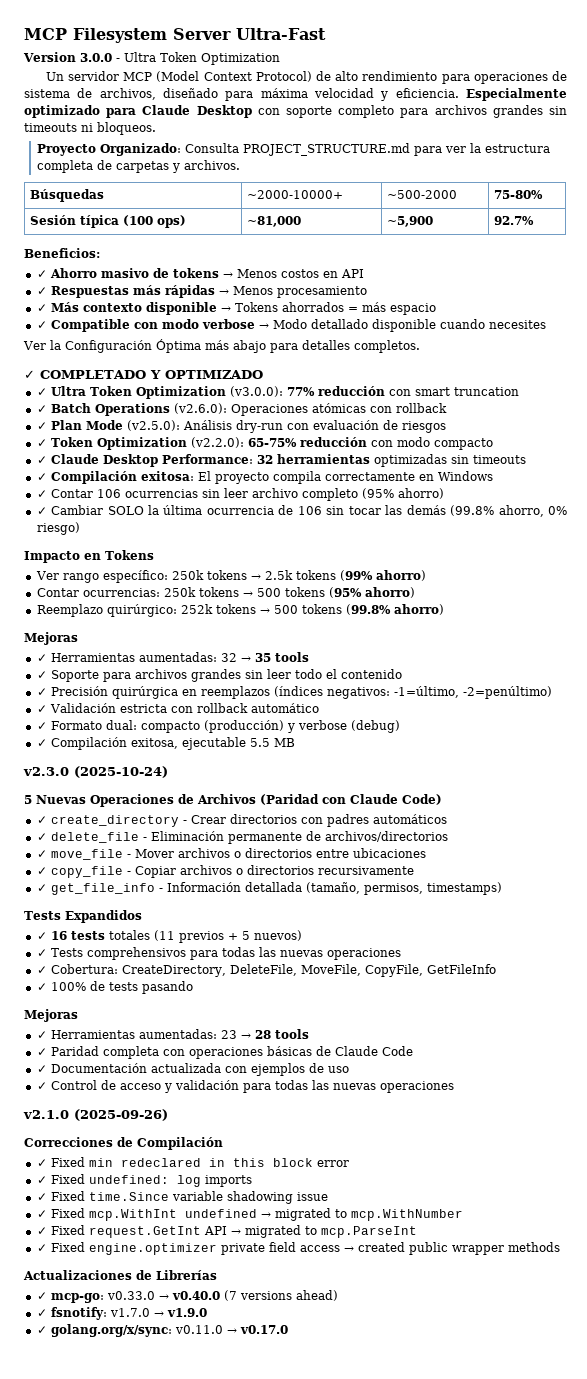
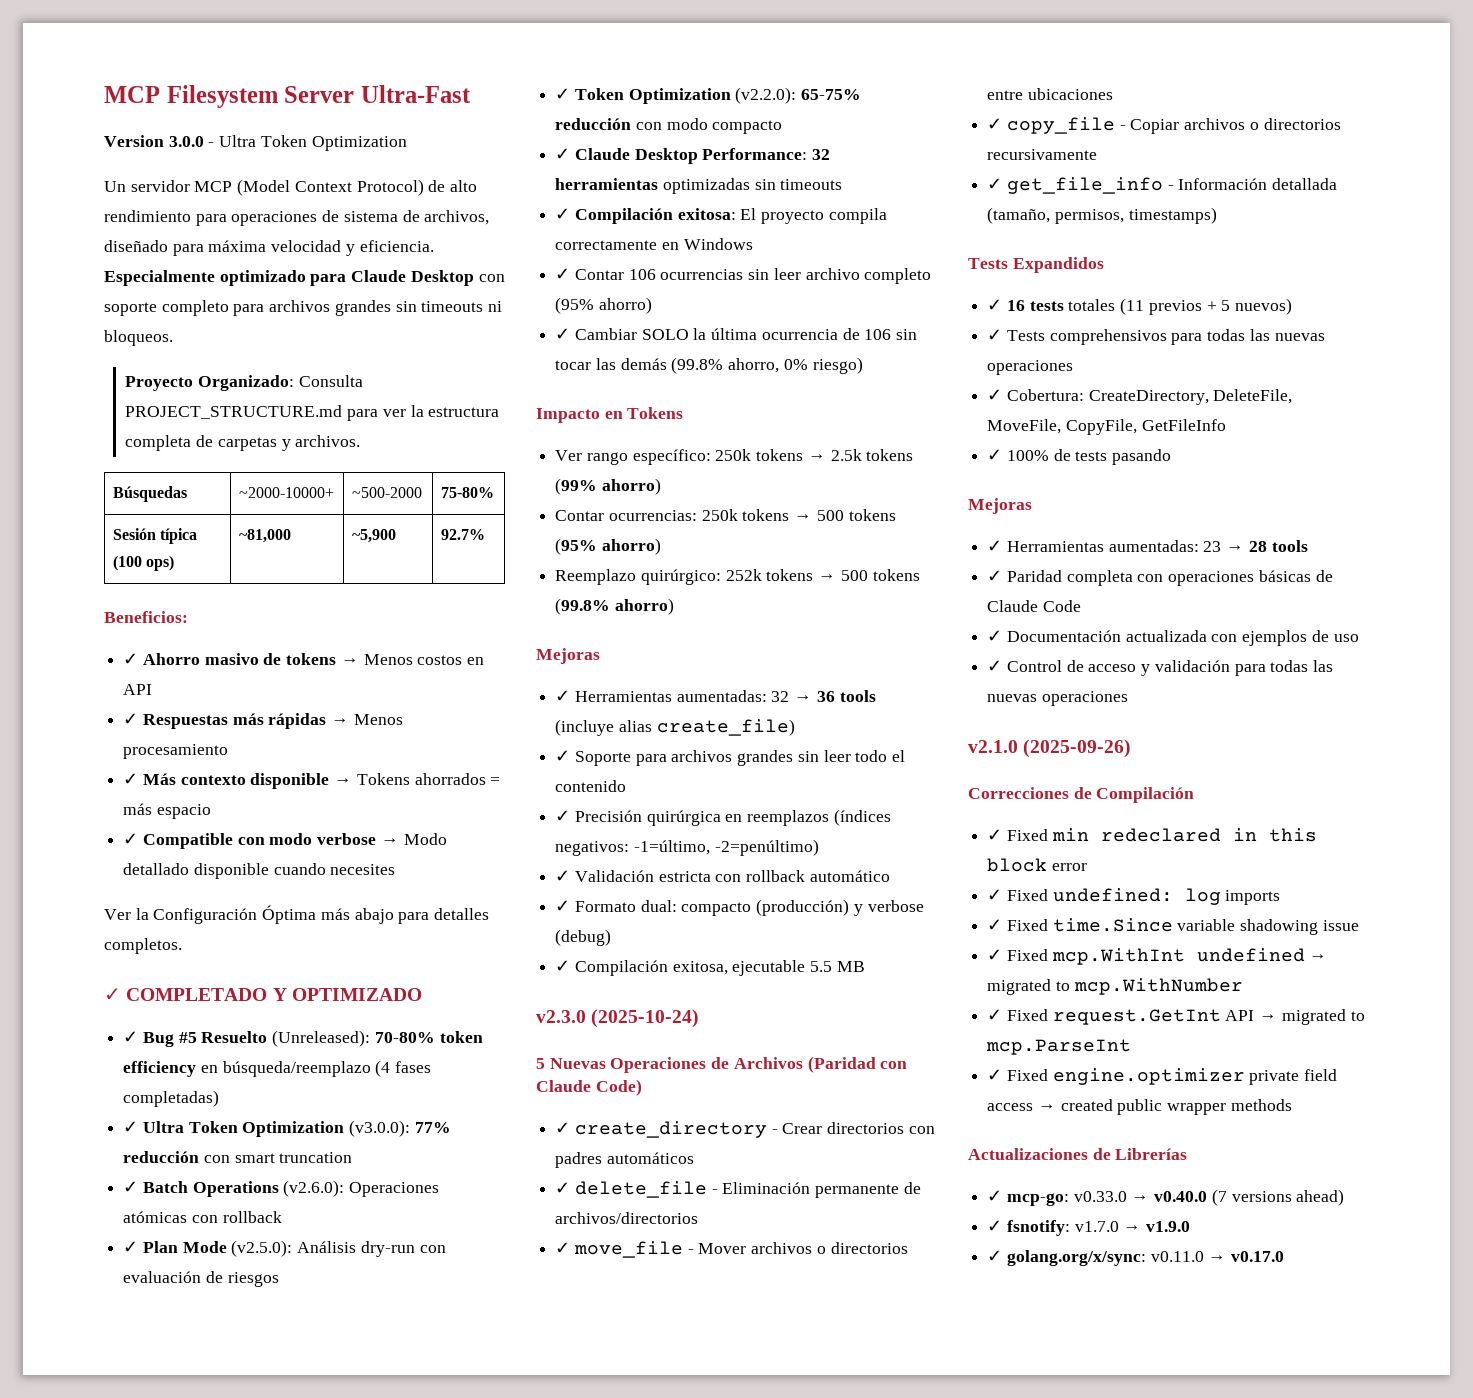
(263, 374) none -> [123,1030,483,1047] [123,1060,432,1077] [123,1090,220,1107] // ✓ Bug #5 Resuelto (Unreleased): 70-80% token efficiency en búsqueda/reemplazo (4 fases completadas)
[254,652,309,662] 35 tools -> [816,690,876,702] [555,719,795,736] 36 tools (incluye alias create_file)

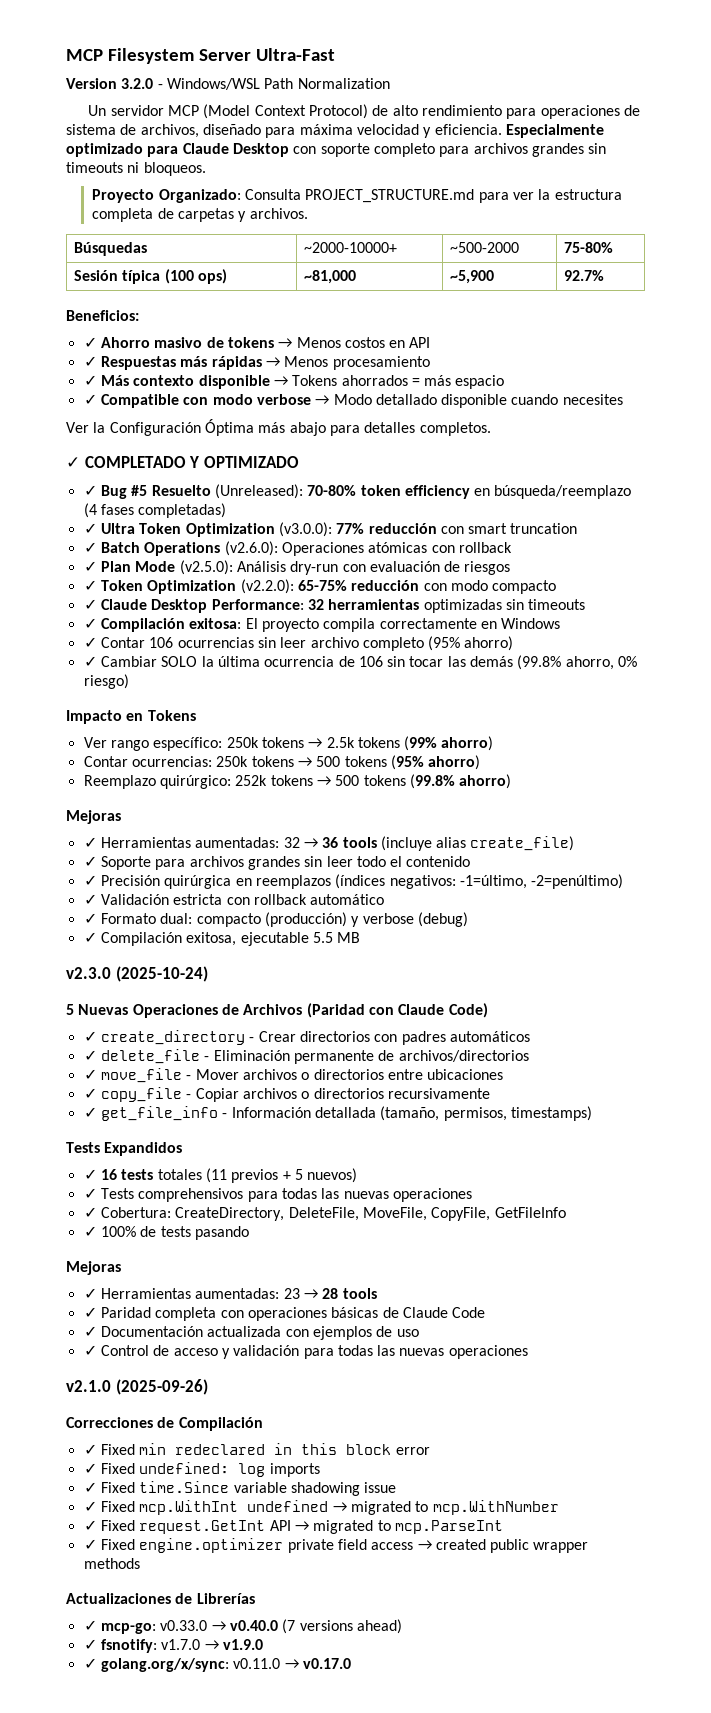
[168,135,407,151] 3.0.0 - Ultra Token Optimization -> [121,78,390,90] 3.2.0 - Windows/WSL Path Normalization

